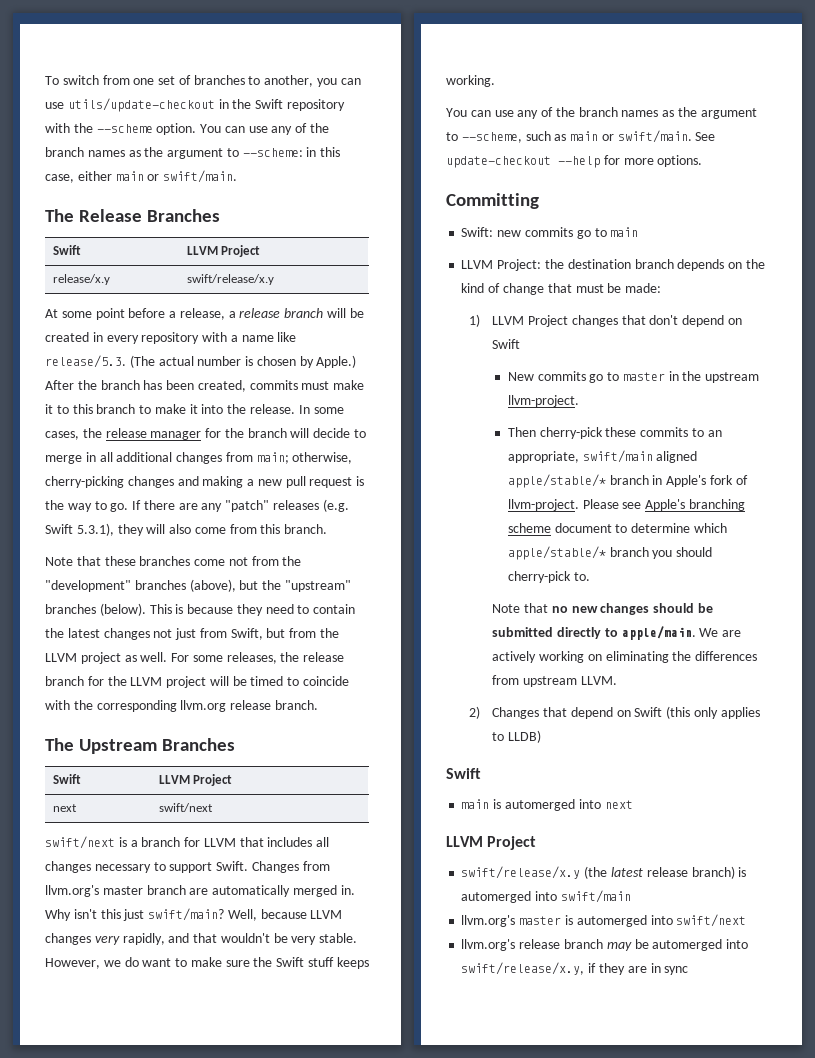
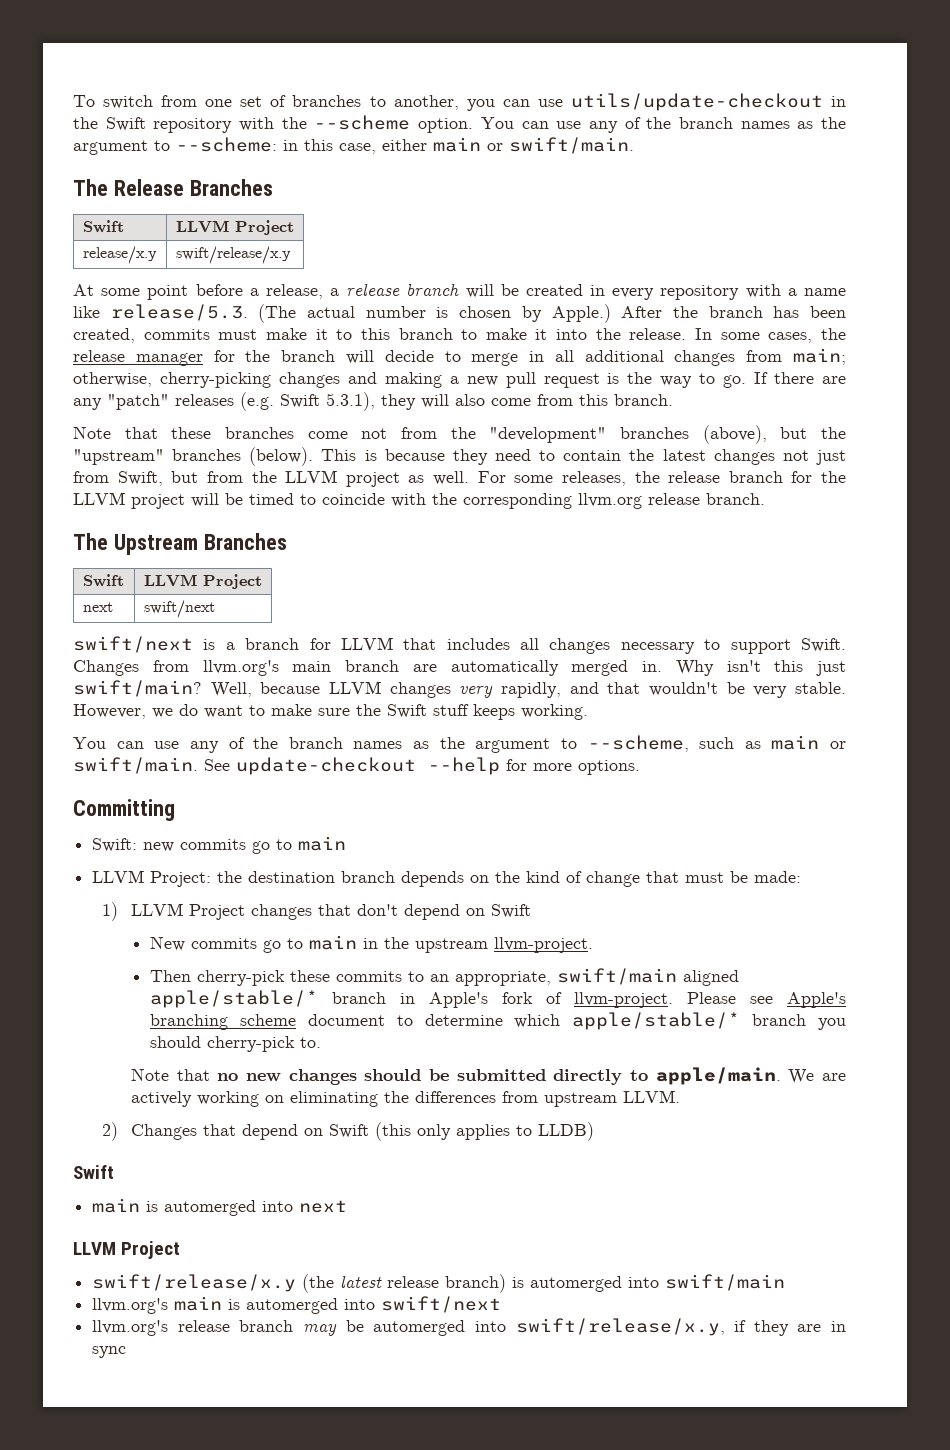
[102,886,143,895] master -> [292,661,332,672] main
[622,372,665,381] master -> [309,935,358,950] main
[519,916,562,925] master -> [174,1296,223,1311] main

